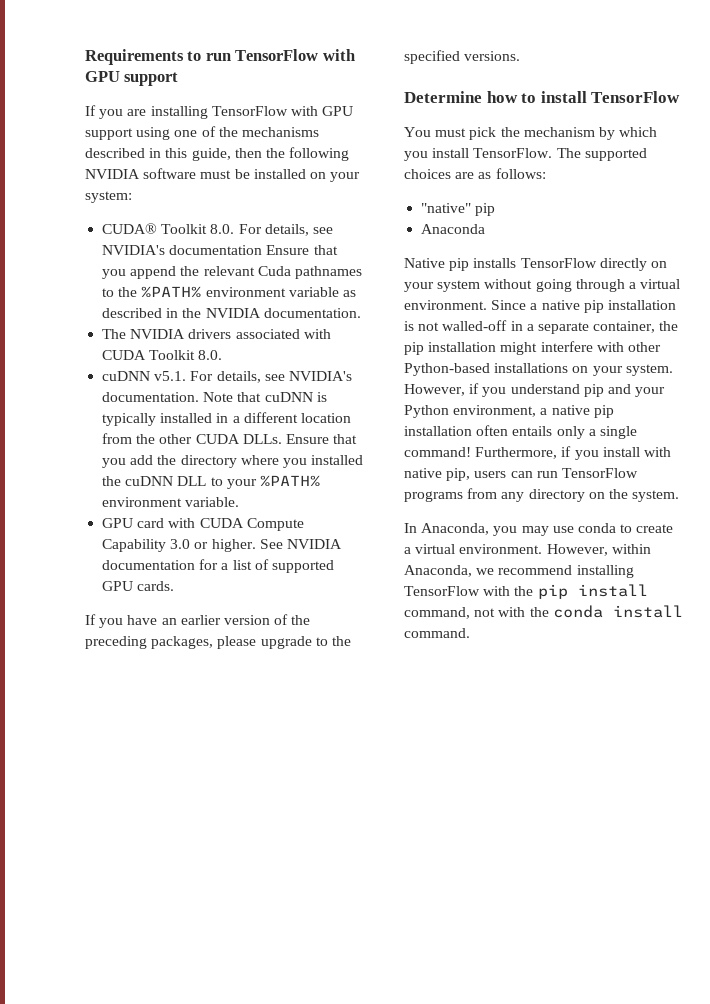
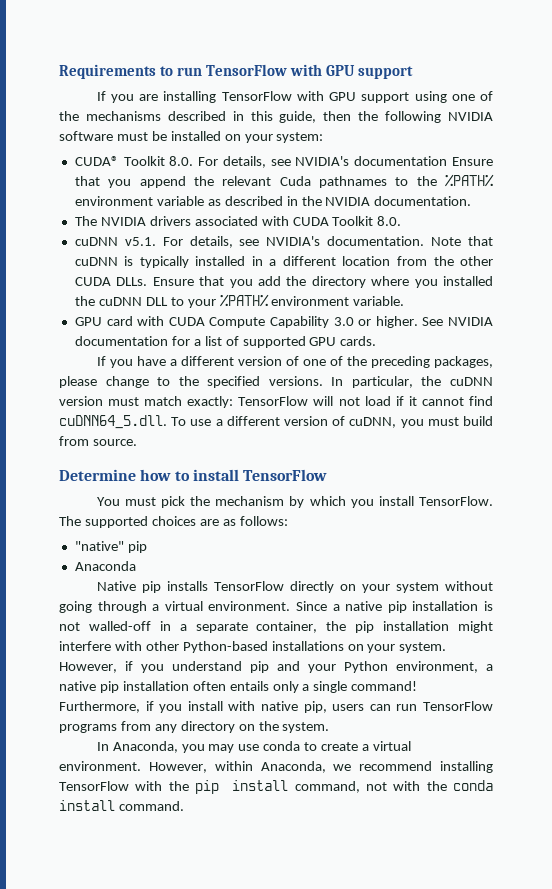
[161,615,270,625] an earlier version -> [169,356,326,366] a different version of one
[260,636,312,649] upgrade -> [105,376,149,388] change
(521, 56) none -> [331,376,493,388] [59,396,493,408] [59,415,493,429] [59,436,137,446] In particular, the cuDNN version must match exactly: TensorFlow will not load if it cannot find cuDNN64_5.dll. To use a different version of cuDNN, you must build from source.

